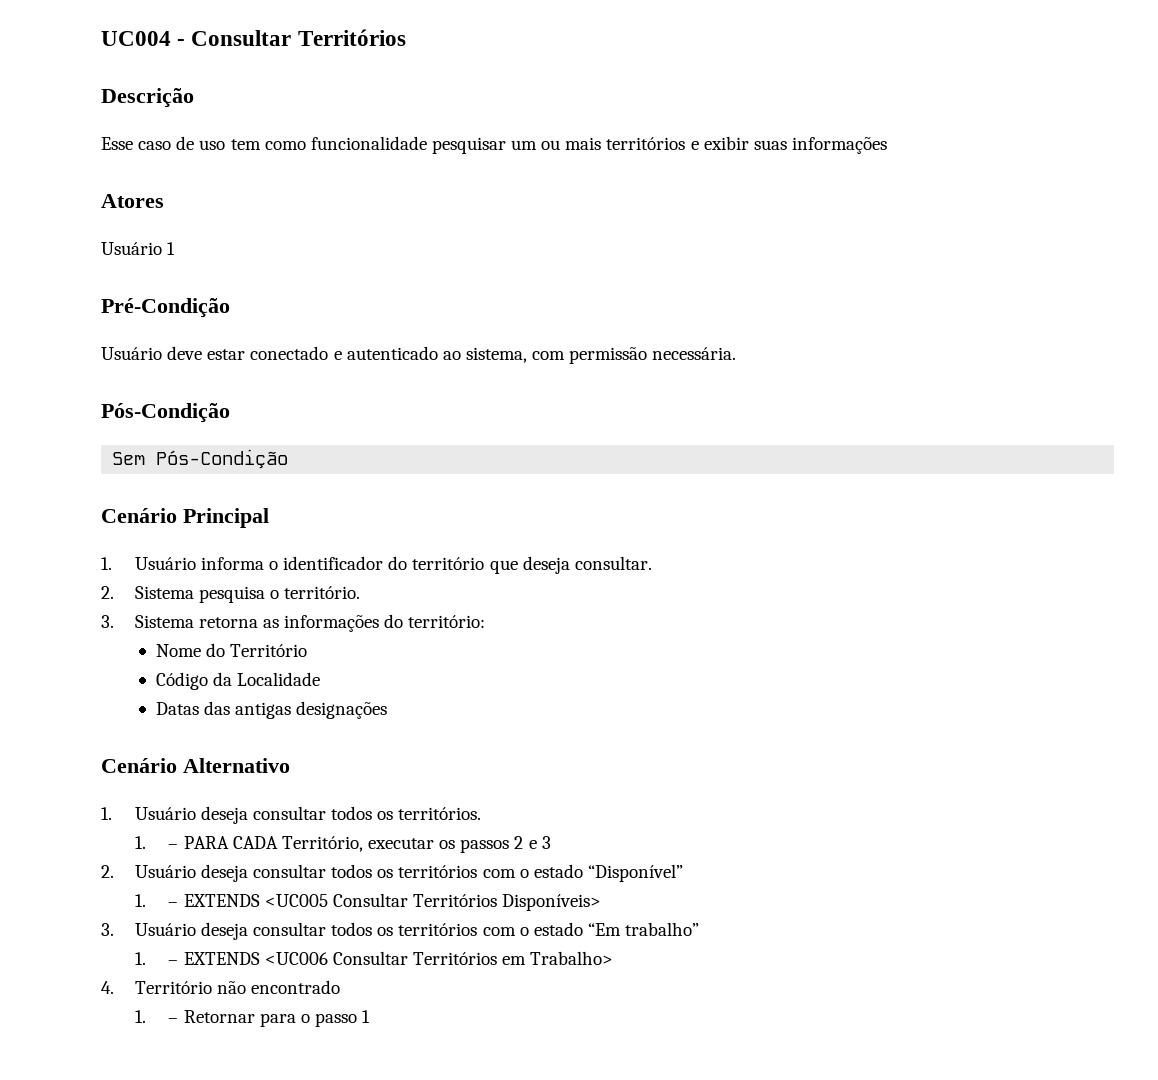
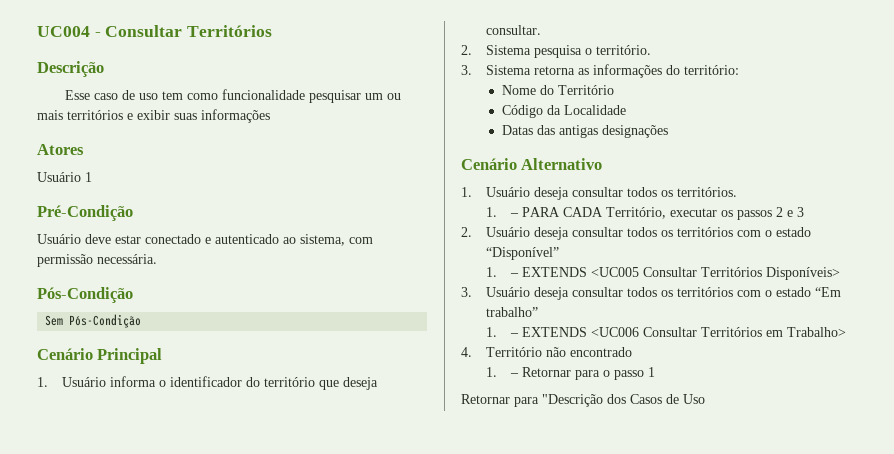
(371, 1016) none -> [461,394,705,407] // Retornar para "Descrição dos Casos de Uso

